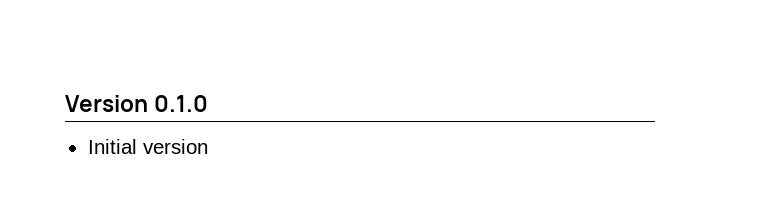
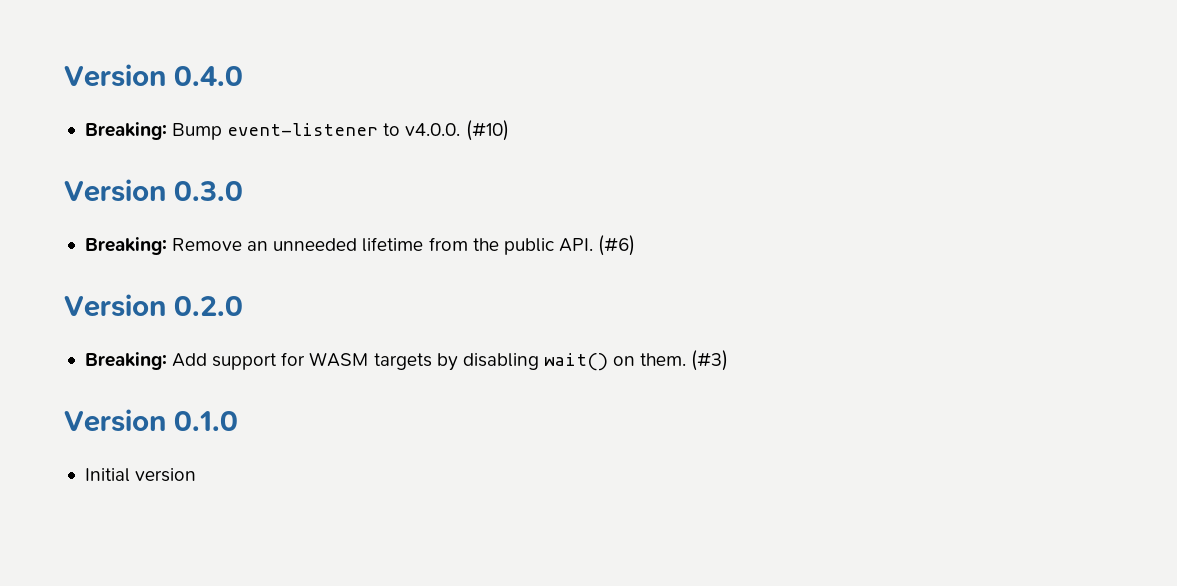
[65,95,148,112] Version -> [64,64,243,87] [84,120,509,141] [64,179,243,202] [84,235,636,256] [64,294,243,317] [84,350,729,371] [64,409,166,432] Version 0.4.0 // Breaking: Bump event-listener to v4.0.0. (#10) // Version 0.3.0 // Breaking: Remove an unneeded lifetime from the public API. (#6) // Version 0.2.0 // Breaking: Add support for WASM targets by disabling wait() on them. (#3) // Version

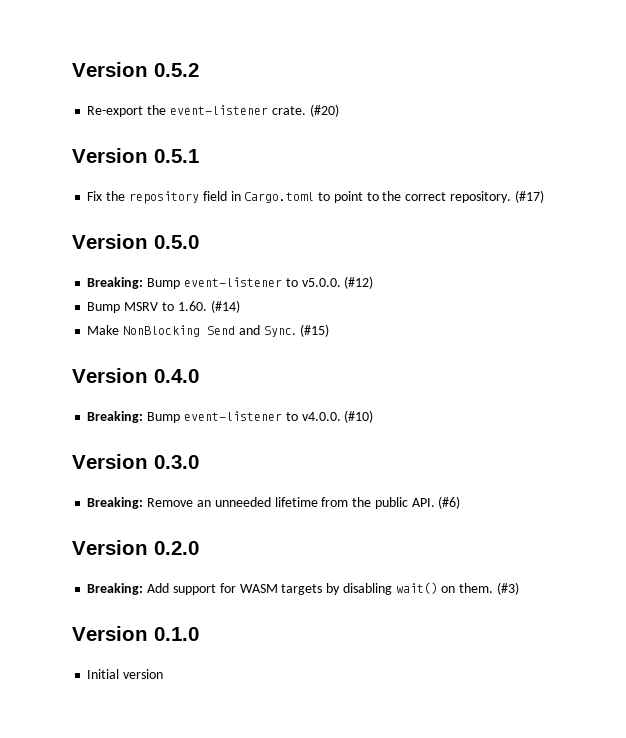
[64,64,166,87] Version -> [72,62,199,77] [87,104,339,117] [72,148,199,163] [87,190,544,204] [72,234,199,249] [87,276,374,289] [87,300,240,313] [87,324,329,337] [72,368,148,383] Version 0.5.2 // Re-export the event-listener crate. (#20) // Version 0.5.1 // Fix the repository field in Cargo.toml to point to the correct repository. (#17) // Version 0.5.0 // Breaking: Bump event-listener to v5.0.0. (#12) // Bump MSRV to 1.60. (#14) // Make NonBlocking Send and Sync. (#15) // Version

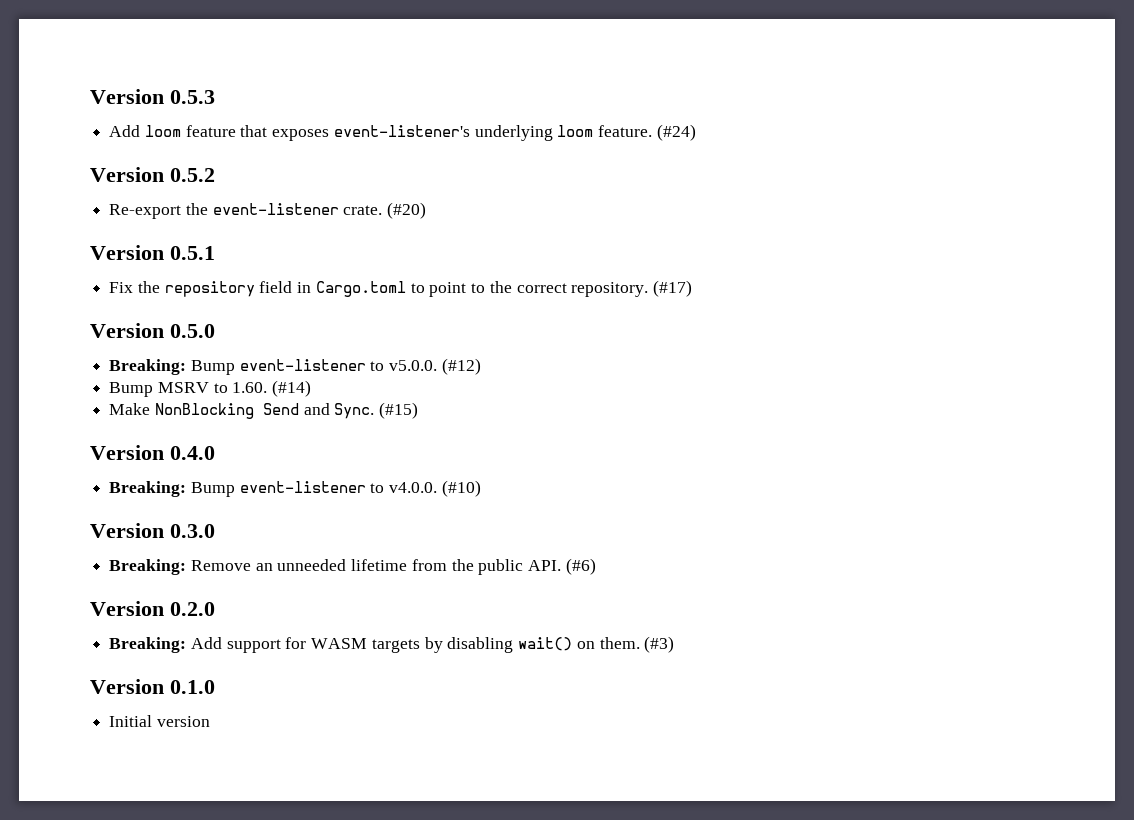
[72,62,148,77] Version -> [90,89,215,104] [109,124,696,141] [90,167,164,182] Version 0.5.3 // Add loom feature that exposes event-listener's underlying loom feature. (#24) // Version

